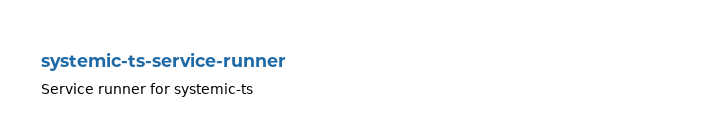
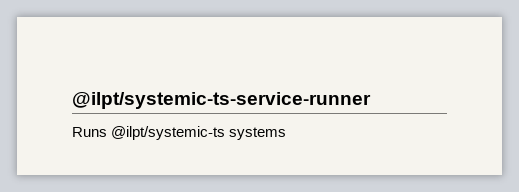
[41,52,286,71] [41,83,253,97] systemic-ts-service-runner // Service runner for systemic-ts -> [72,92,371,109] [72,126,287,140] @ilpt/systemic-ts-service-runner // Runs @ilpt/systemic-ts systems

